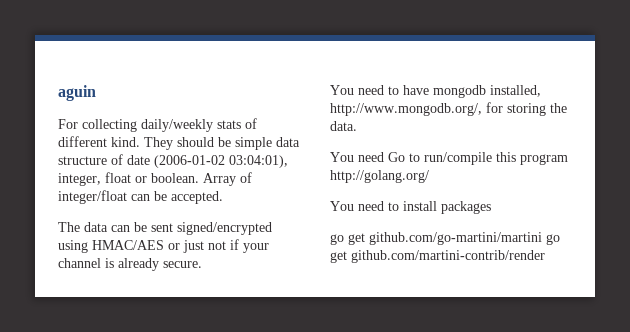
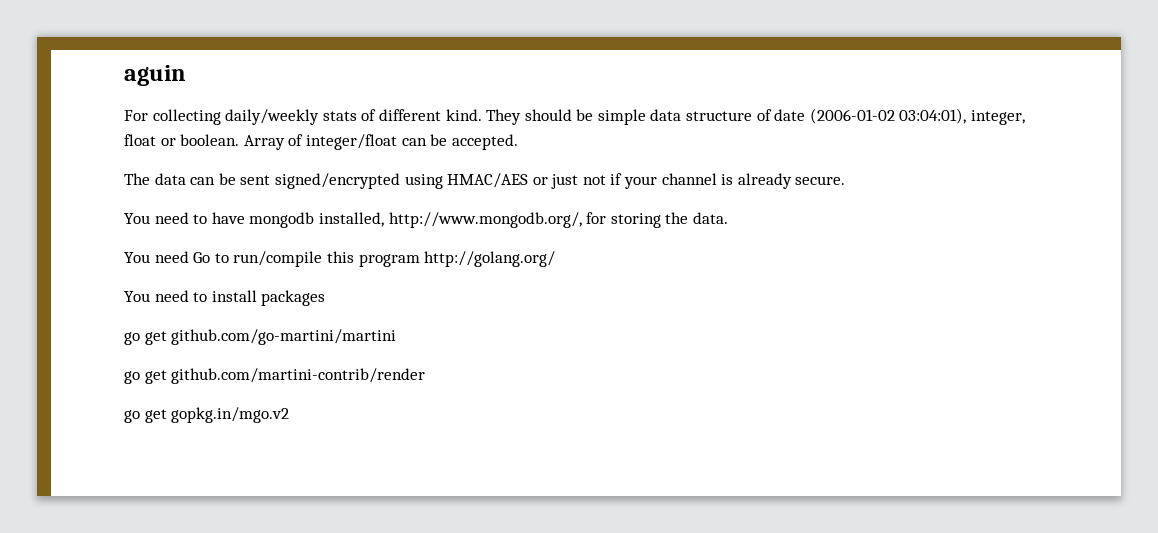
(542, 238) none -> (397, 337) //
(545, 256) none -> [124,407,290,423] // go get gopkg.in/mgo.v2

